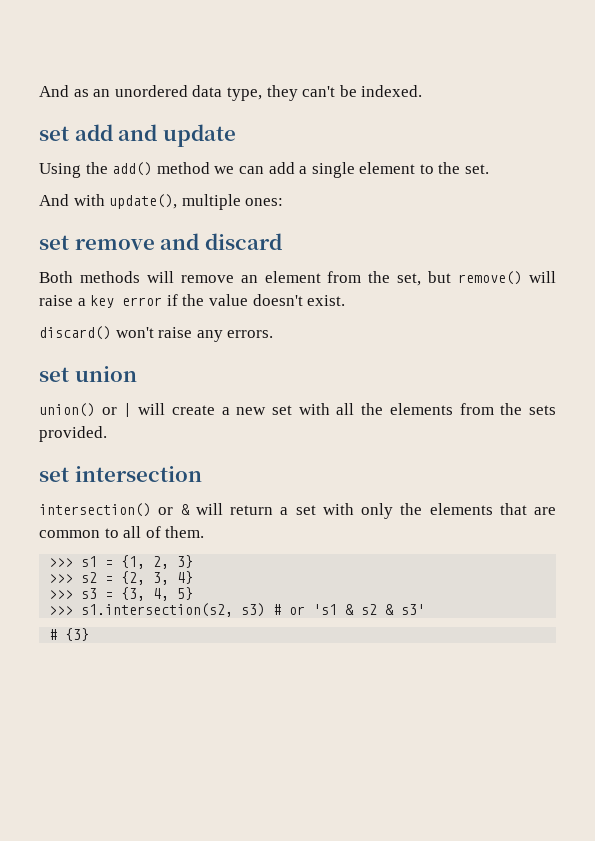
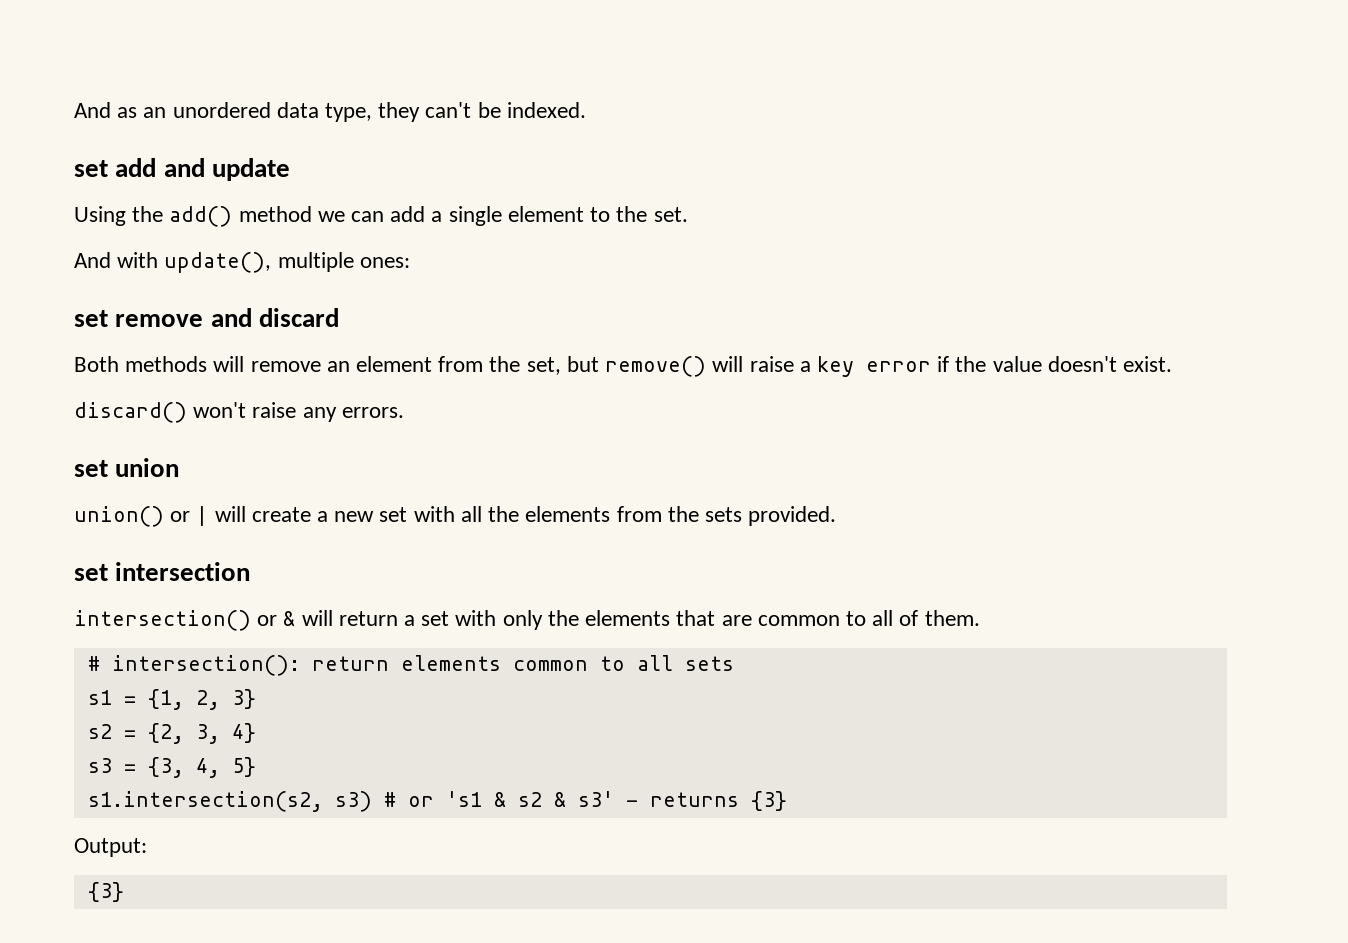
[49,558,74,567] >>> -> [87,655,734,676] # intersection(): return elements common to all sets //
[49,574,74,583] >>> -> (256, 699) none
[49,590,74,599] >>> -> (256, 733) none
[49,606,74,615] >>> -> (256, 767) none
[49,629,58,640] // # -> [625,791,787,811] [74,838,147,857] - returns {3} // Output: //

